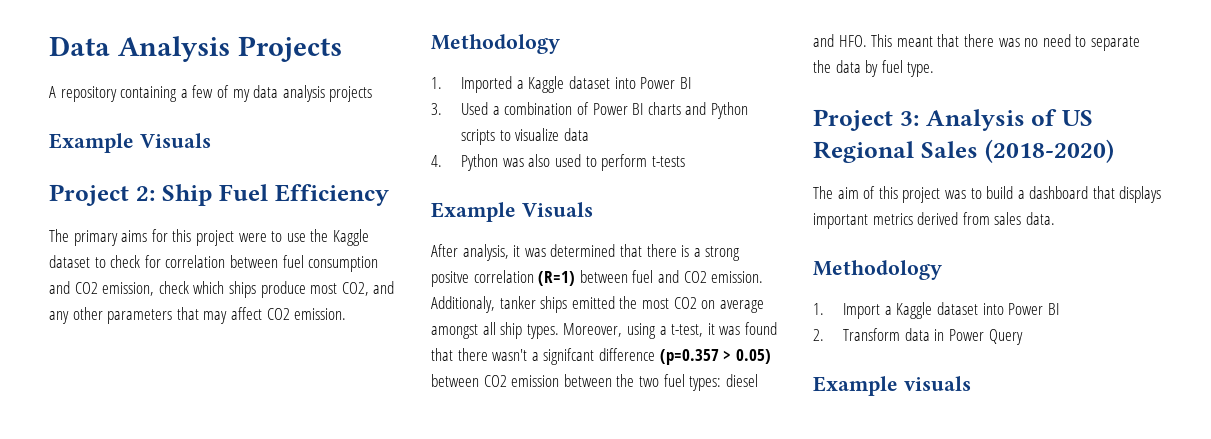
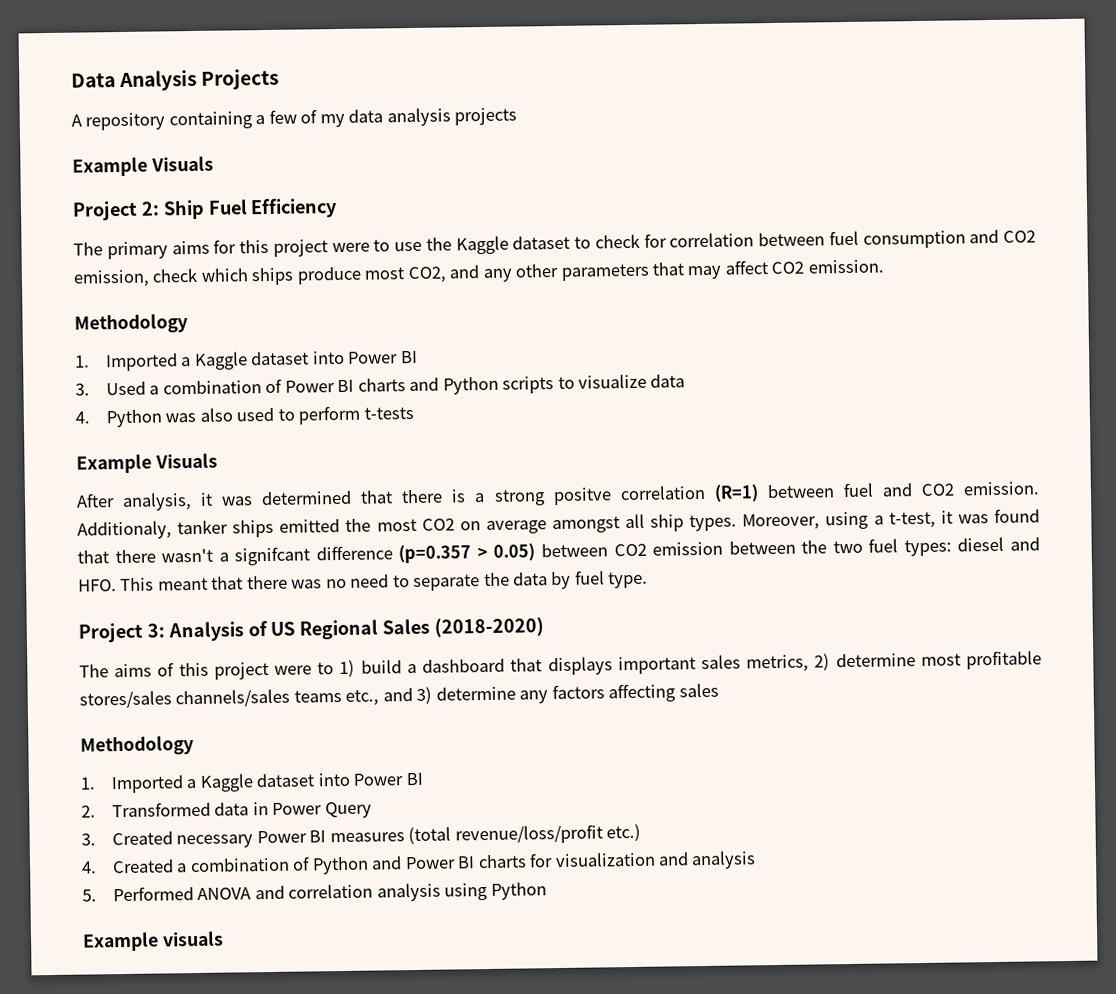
[837,187,859,199] aim -> [114,663,153,678] aims
[944,188,982,199] was to -> [274,659,356,678] were to 1)
[872,212,1055,225] [813,260,942,280] [813,303,881,319] metrics derived from sales data. // Methodology // 1. Import -> [700,650,1042,673] [79,682,719,709] [80,735,194,756] [80,775,184,794] sales metrics, 2) determine most profitable stores/sales channels/sales teams etc., and 3) determine any factors affecting sales // Methodology // 1. Imported
[843,328,901,341] Transform -> [111,801,211,818] Transformed
(1023, 337) none -> [81,823,642,849] [81,850,757,875] [82,882,547,902] // 3. Created necessary Power BI measures (total revenue/loss/profit etc.) // 4. Created a combination of Python and Power BI charts for visualization and analysis // 5. Performed ANOVA and correlation analysis using Python

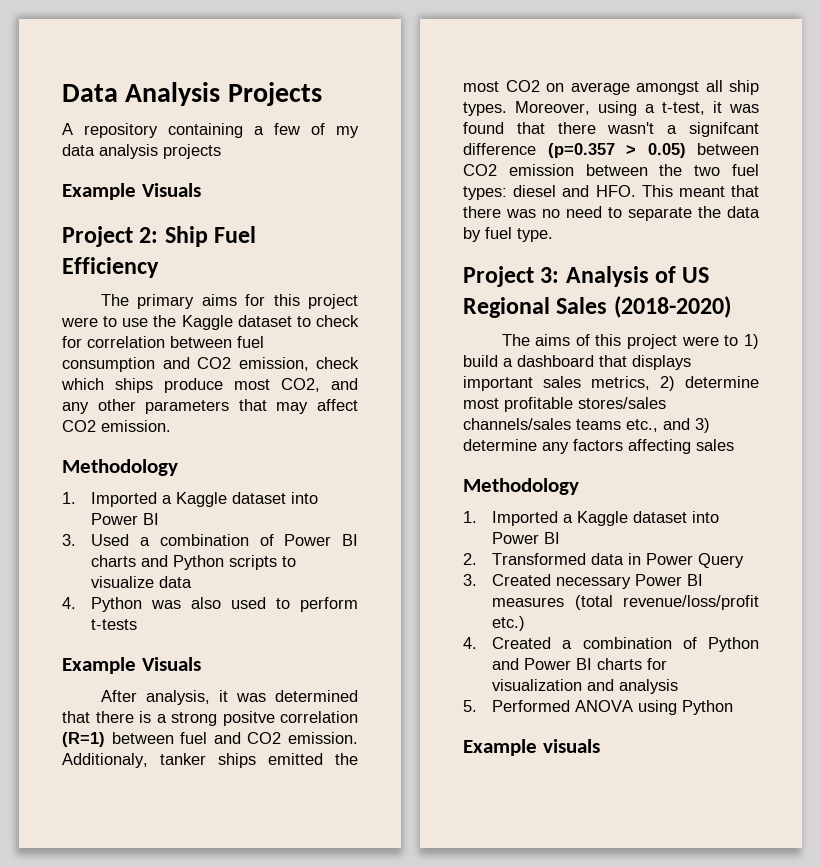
[254,882,441,902] and correlation analysis -> (634, 706) none

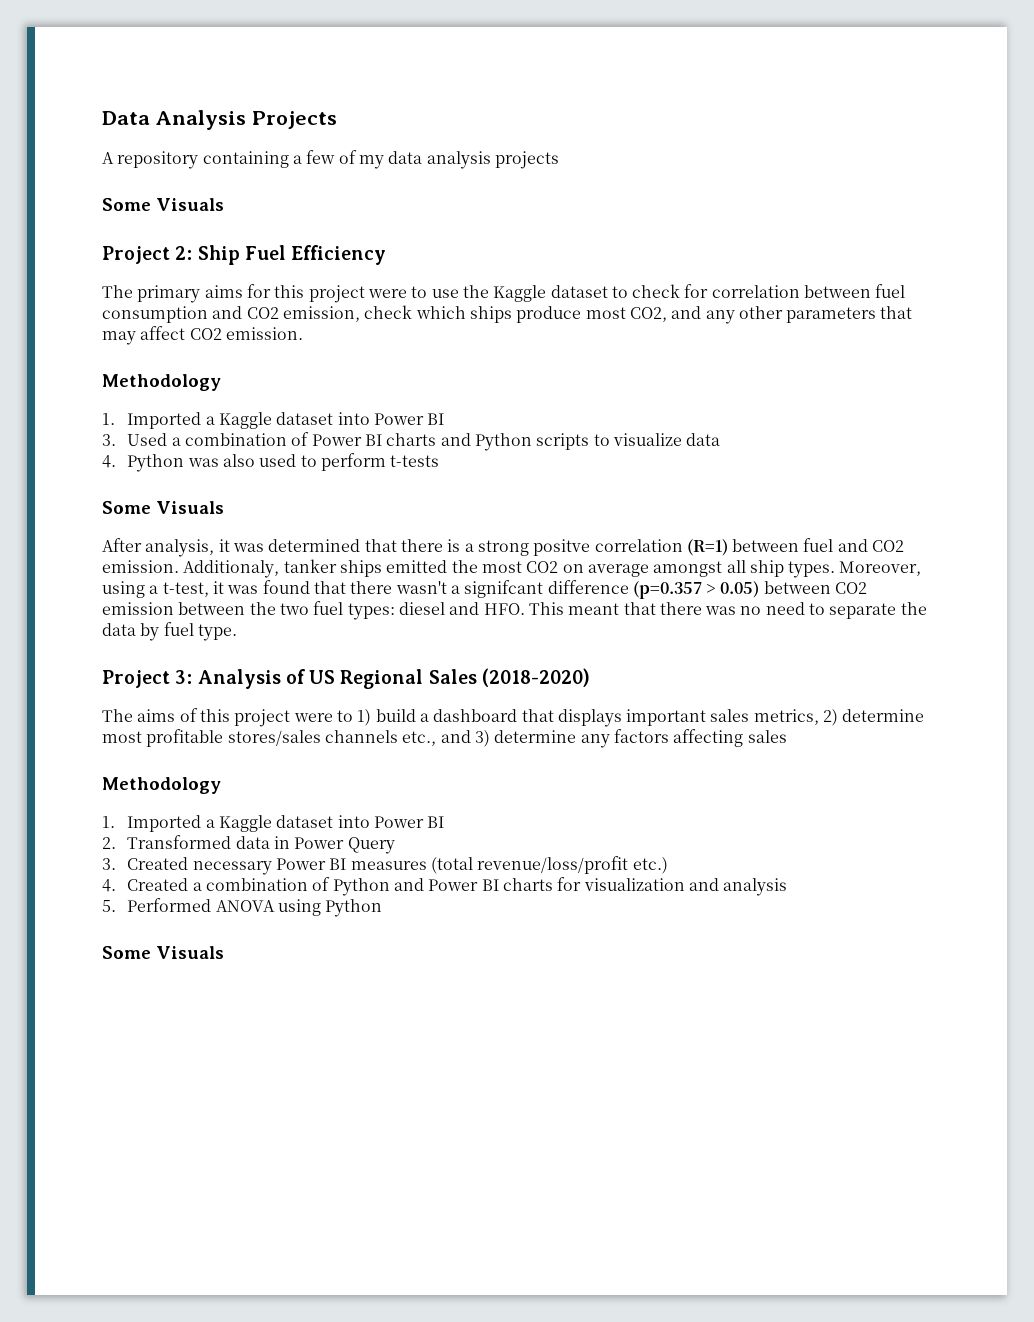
[62,183,136,200] Example -> [102,198,151,211] Some
[62,657,136,674] Example -> [102,501,151,514] Some
[463,418,621,430] channels/sales teams -> [324,730,398,743] channels
[463,739,600,756] Example visuals -> [102,946,224,959] Some Visuals

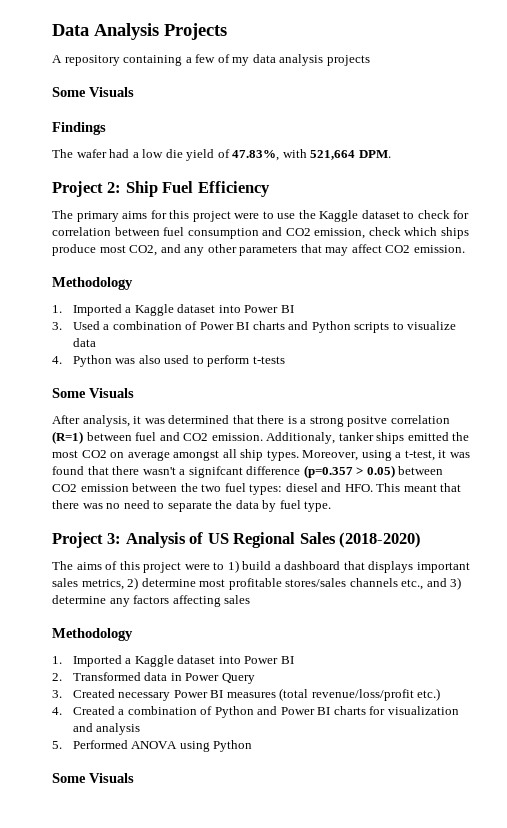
(224, 204) none -> [52,122,106,135] [52,149,391,161] // Findings // The wafer had a low die yield of 47.83%, with 521,664 DPM.

